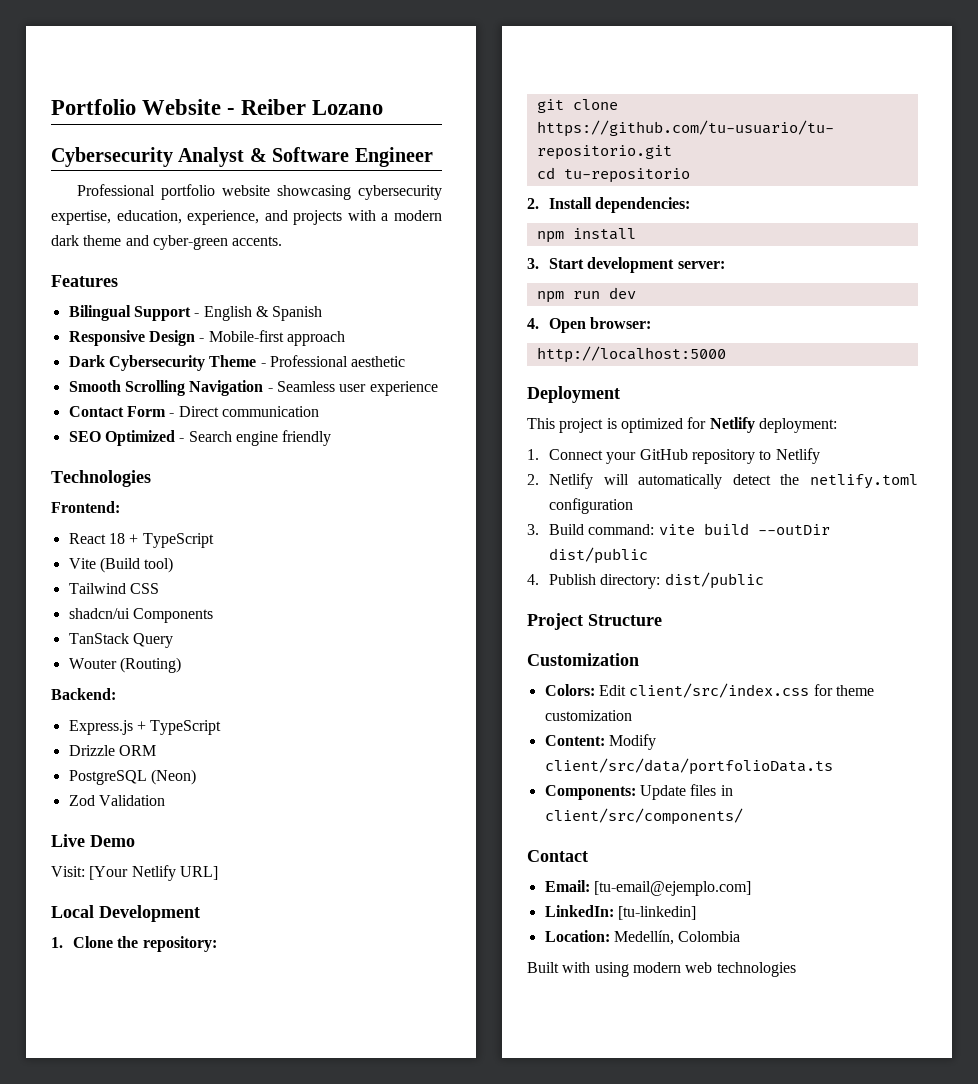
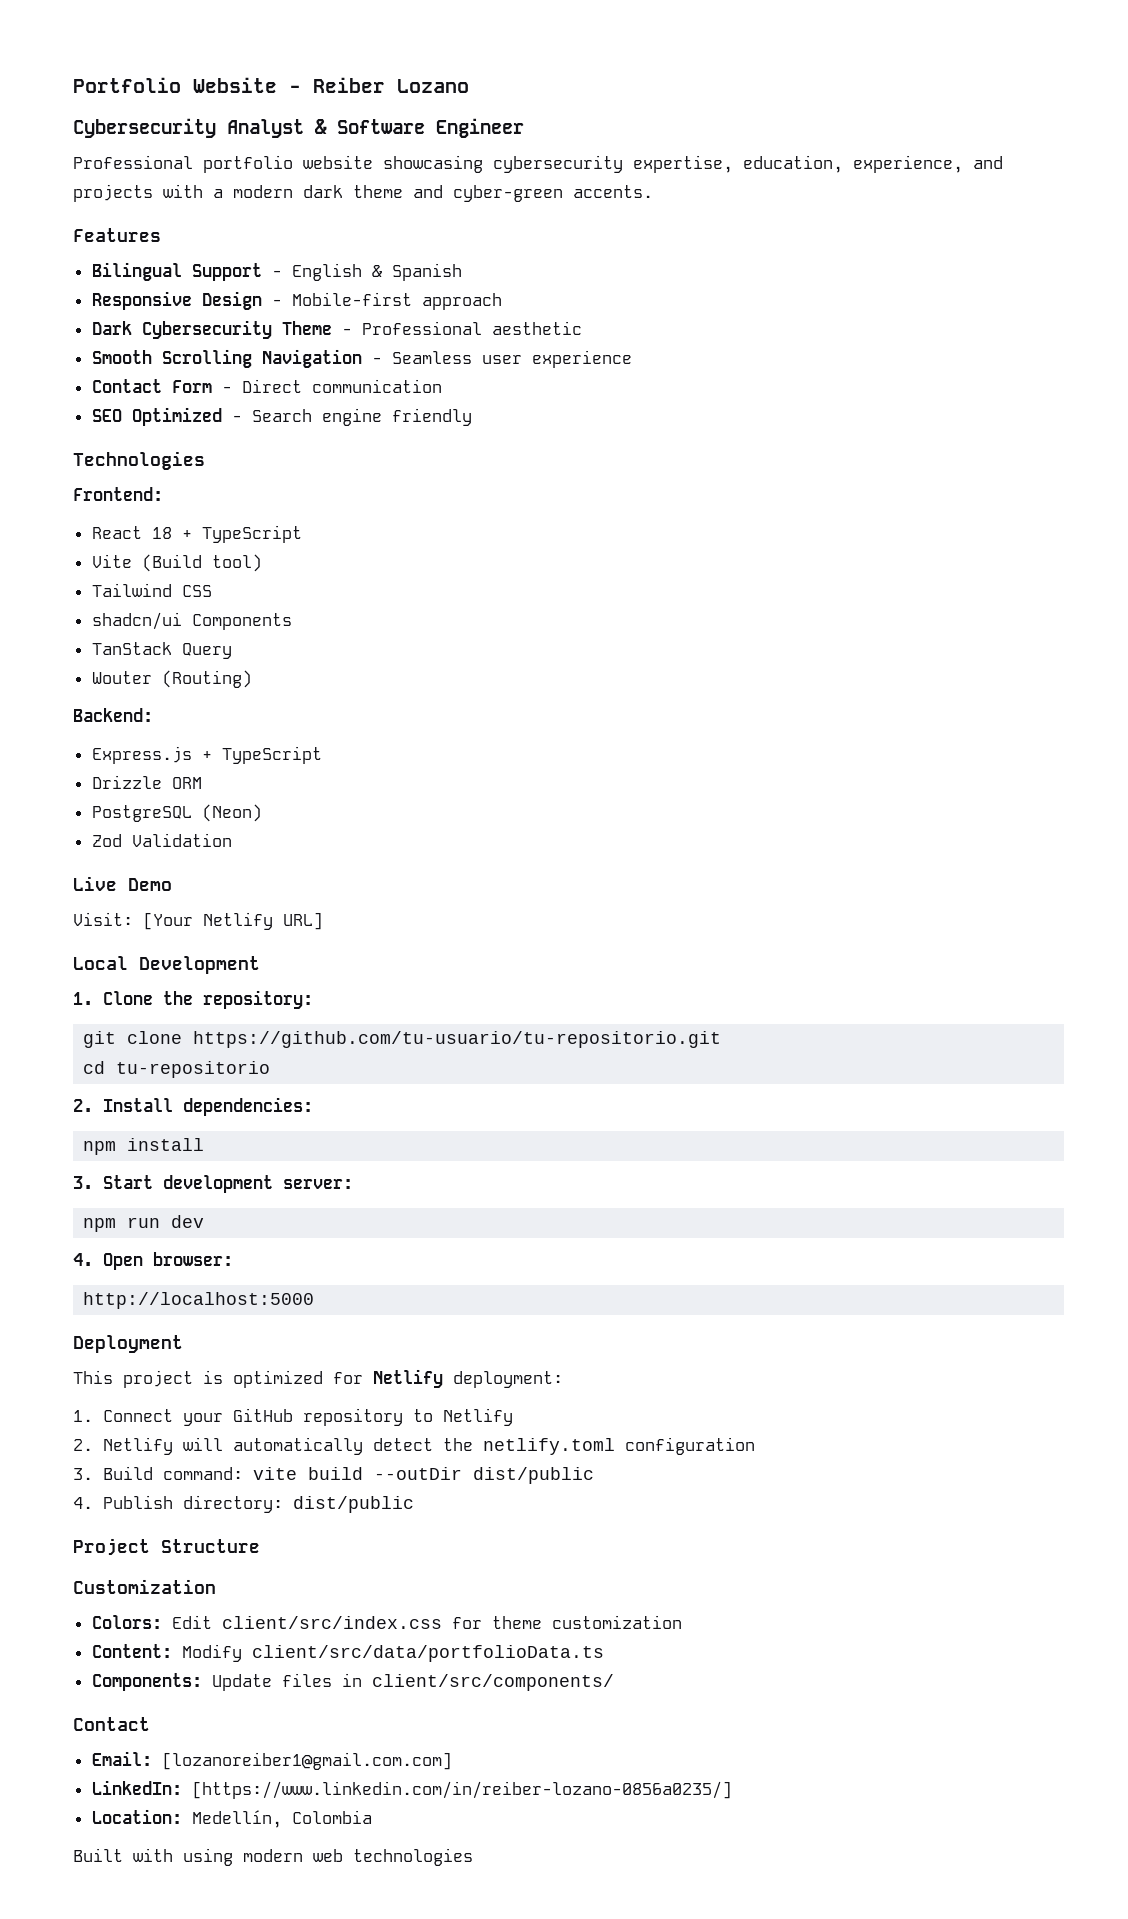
[593,881,751,896] [tu-email@ejemplo.com] -> [161,1752,452,1770] [lozanoreiber1@gmail.com.com]
[617,906,696,920] [tu-linkedin] -> [191,1781,732,1799] [https://www.linkedin.com/in/reiber-lozano-0856a0235/]

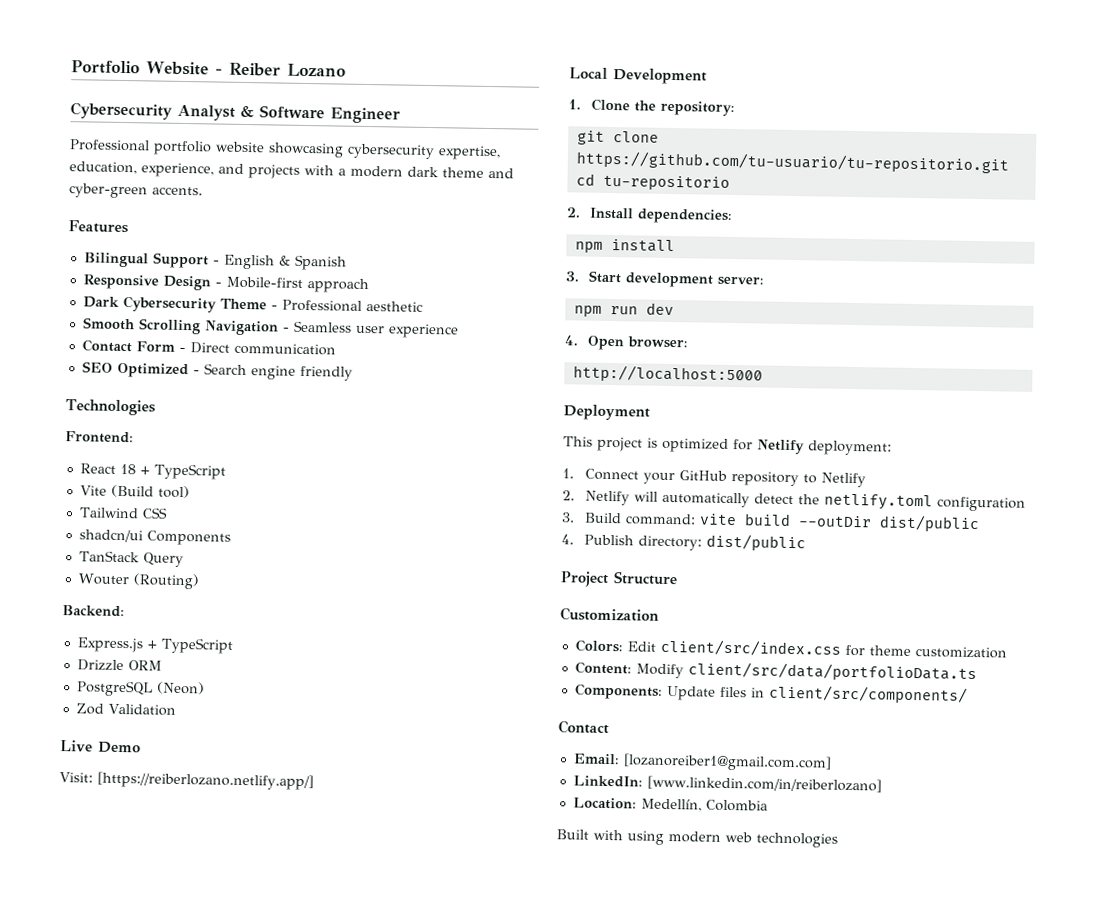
[143,912,323,930] [Your Netlify URL] -> [97,771,314,791] [https://reiberlozano.netlify.app/]
[191,1781,732,1799] [https://www.linkedin.com/in/reiber-lozano-0856a0235/] -> [646,775,882,793] [www.linkedin.com/in/reiberlozano]

